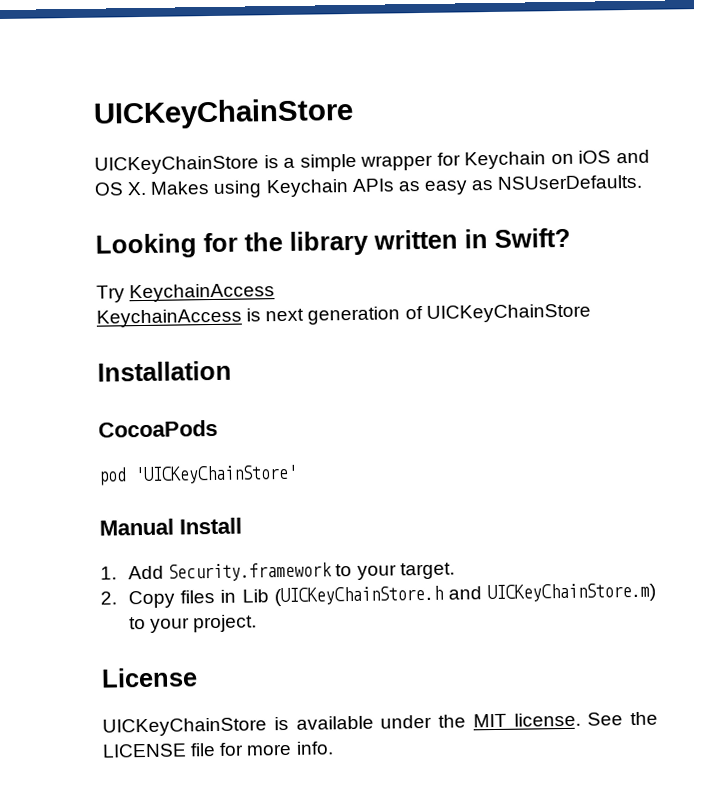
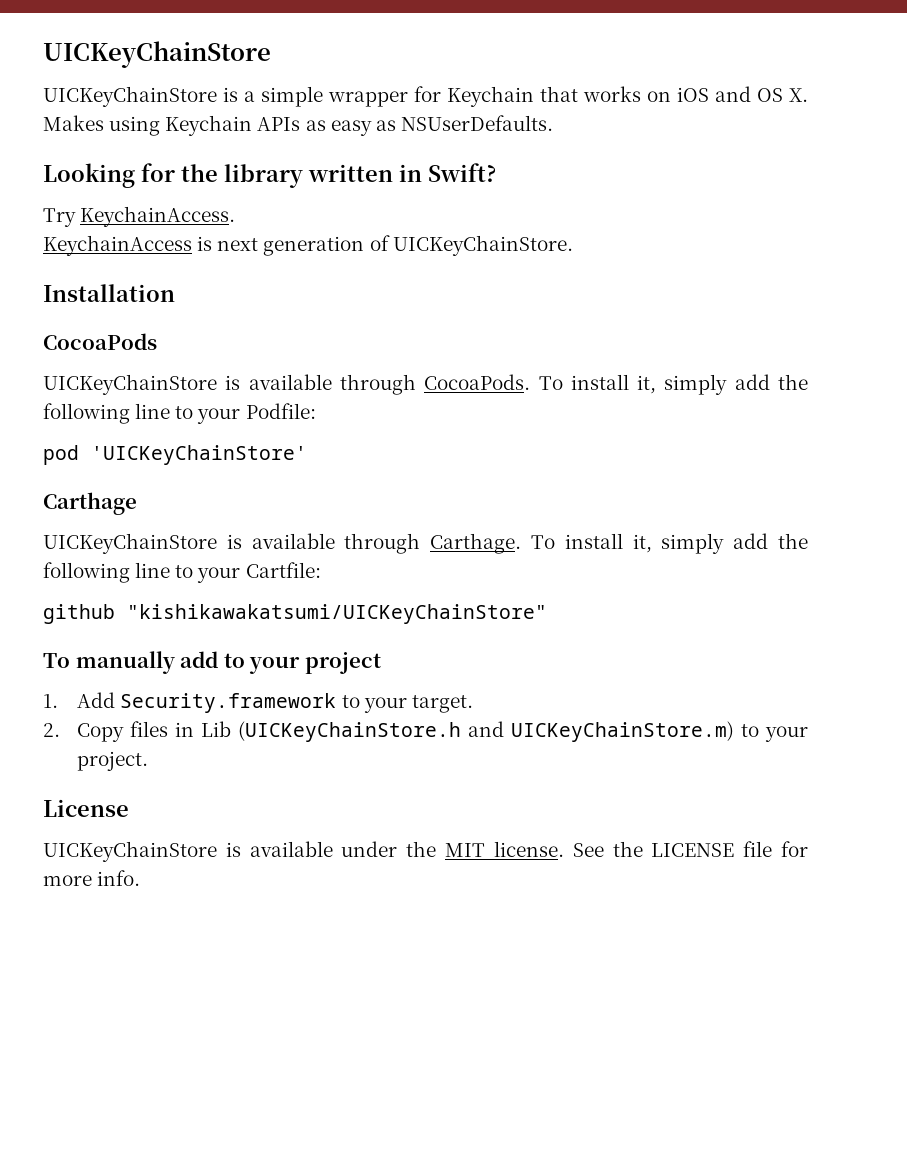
(547, 160) none -> [540,86,641,102] that works
[129,283,276,303] KeychainAccess -> [80,206,236,227] KeychainAccess.
[425,303,591,323] UICKeyChainStore -> [392,235,573,256] UICKeyChainStore.
[98,464,298,486] [99,517,242,536] pod 'UICKeyChainStore' // Manual Install -> [43,374,808,395] [43,403,316,424] [43,445,307,465] [43,492,137,515] [43,533,808,554] [43,562,321,583] [43,604,547,624] [43,651,381,674] UICKeyChainStore is available through CocoaPods. To install it, simply add the following line to your Podfile: // pod 'UICKeyChainStore' // Carthage // UICKeyChainStore is available through Carthage. To install it, simply add the following line to your Cartfile: // github "kishikawakatsumi/UICKeyChainStore" // To manually add to your project

